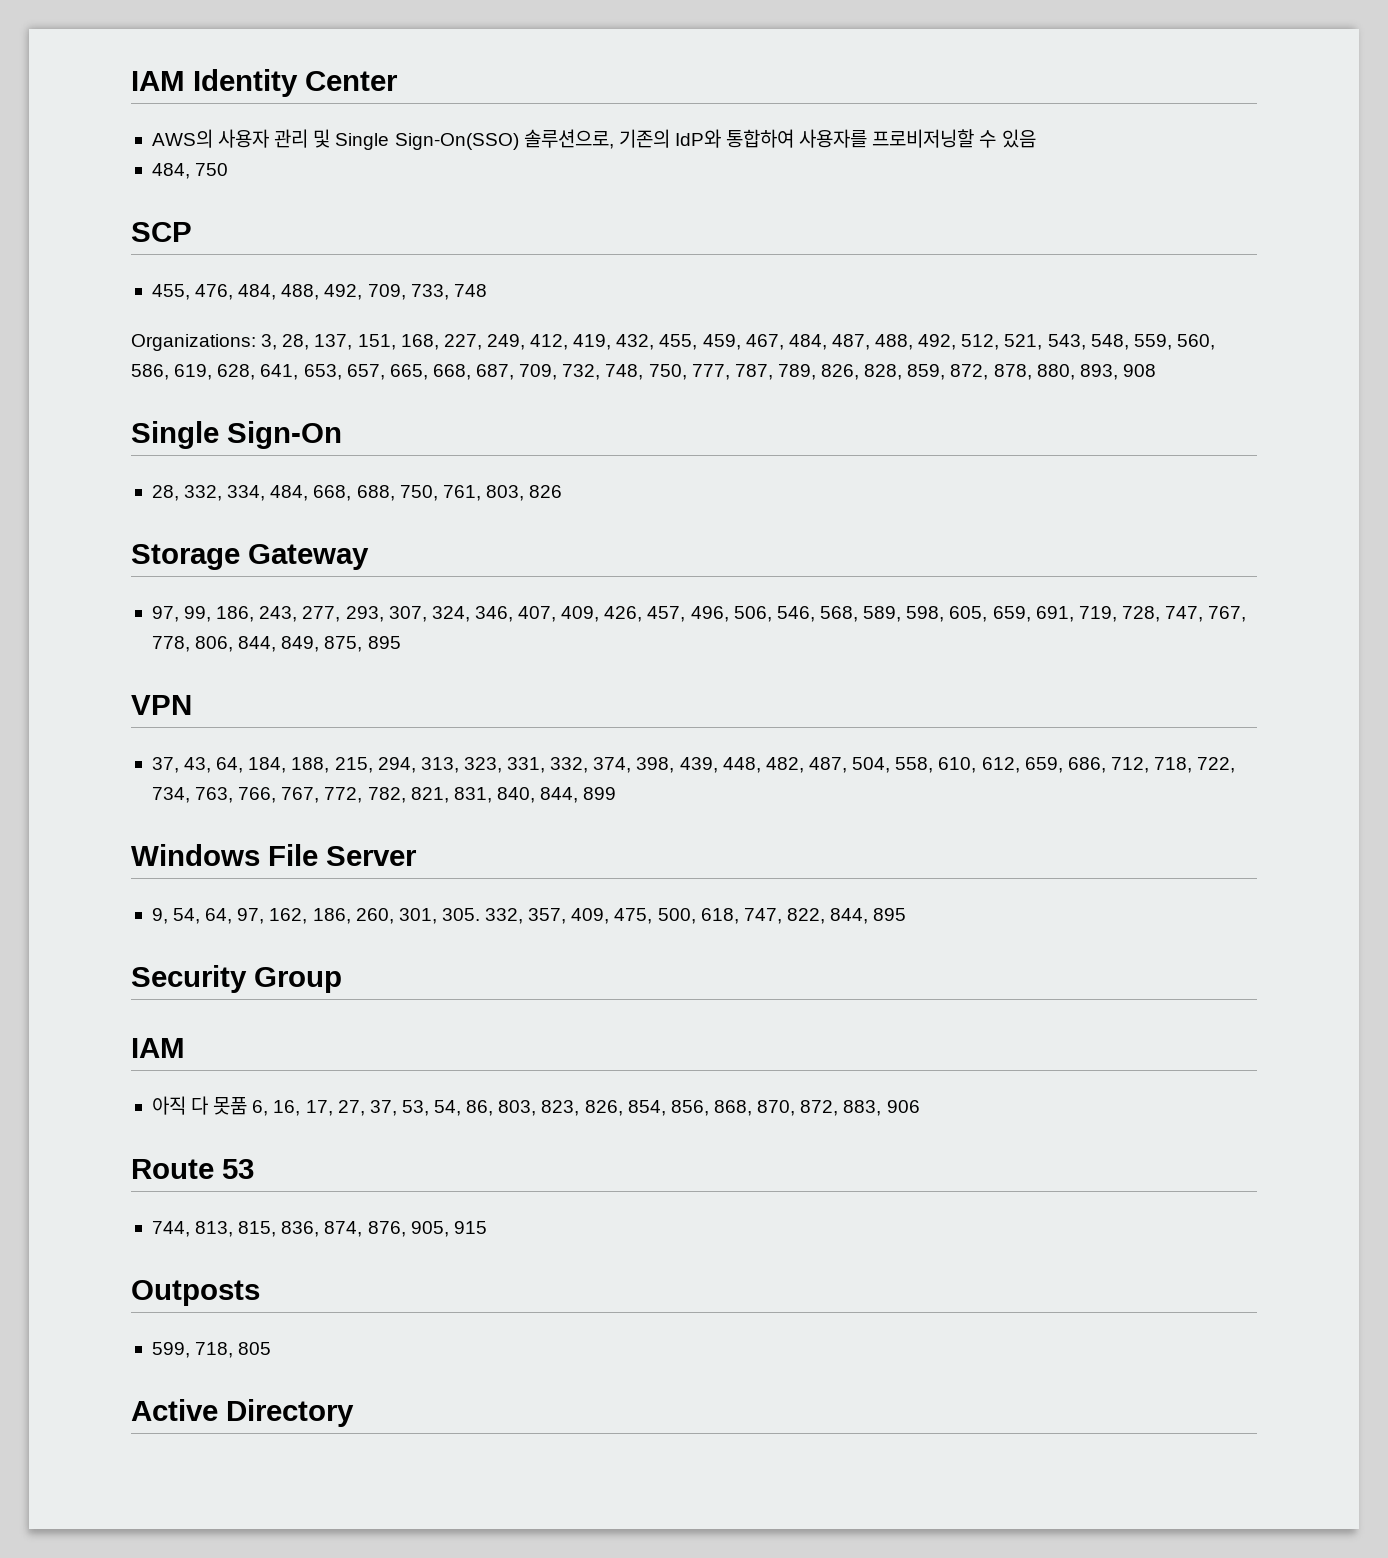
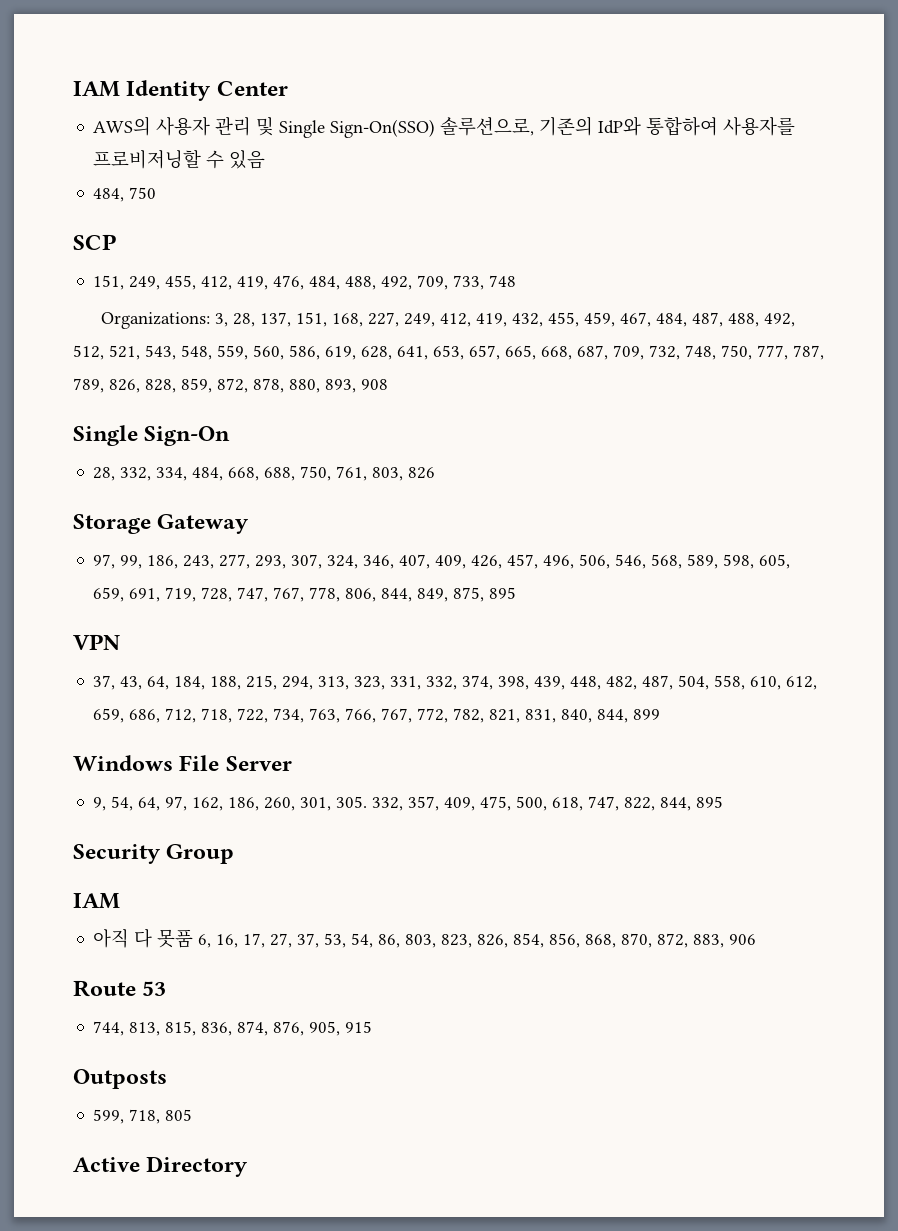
[151,284,190,300] 455, -> [93,275,269,290] 151, 249, 455, 412, 419,

